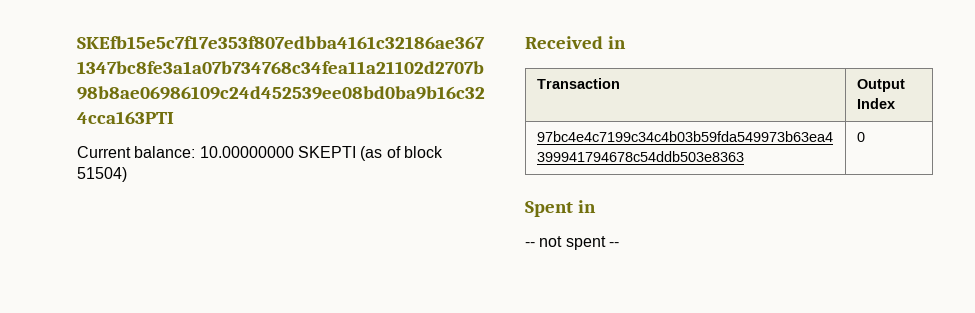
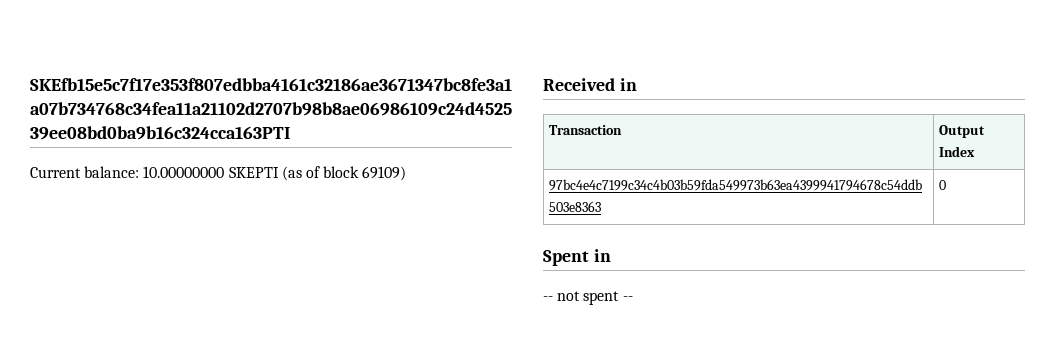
[77,167,127,182] 51504) -> [362,166,407,181] 69109)

